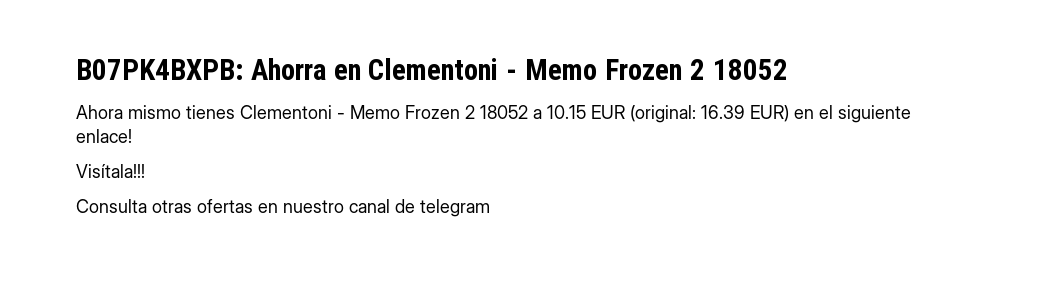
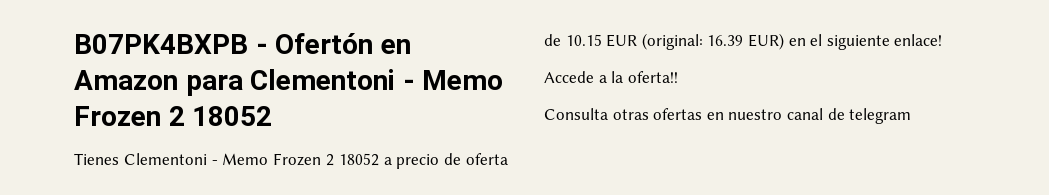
[76,58,361,80] B07PK4BXPB: Ahorra en -> [74,33,411,54] [74,70,243,96] B07PK4BXPB - Ofertón en Amazon para
[76,105,235,119] Ahora mismo tienes -> [74,153,119,165] Tienes
(542, 114) none -> [396,153,508,169] [544,34,561,46] precio de oferta de
[76,164,145,178] Visítala!!! -> [544,71,678,83] Accede a la oferta!!

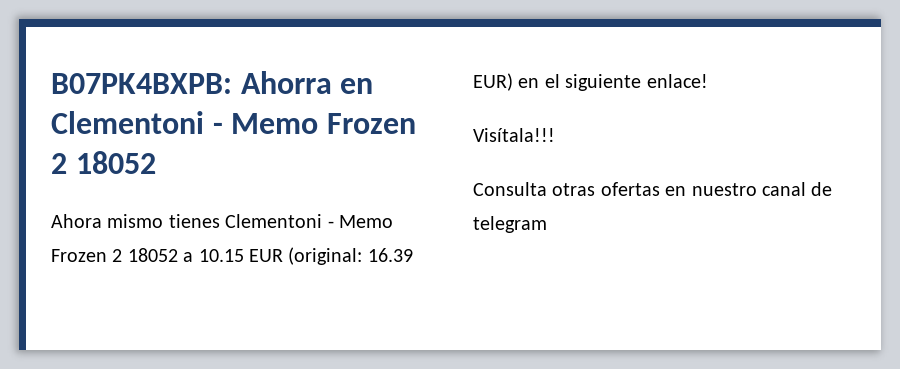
[74,33,411,54] [74,70,243,96] B07PK4BXPB - Ofertón en Amazon para -> [51,71,374,94] B07PK4BXPB: Ahorra en
[74,153,119,165] Tienes -> [51,214,220,228] Ahora mismo tienes
[396,153,508,169] [544,34,561,46] precio de oferta de -> (194, 257) none
[544,71,678,83] Accede a la oferta!! -> [473,128,555,142] Visítala!!!

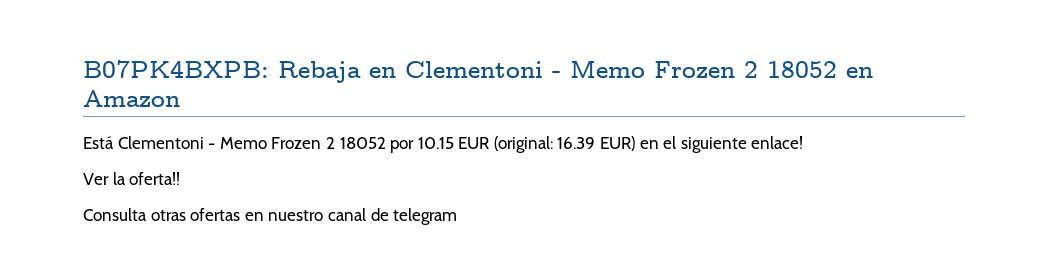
[240,71,332,94] Ahorra -> [278,61,361,83] Rebaja
[51,214,393,228] [51,248,194,262] // Ahora mismo tienes Clementoni - Memo Frozen 2 18052 a -> [846,67,873,78] [83,90,180,107] [83,136,415,153] en Amazon // Está Clementoni - Memo Frozen 2 18052 por
[473,128,555,142] Visítala!!! -> [83,172,181,185] Ver la oferta!!

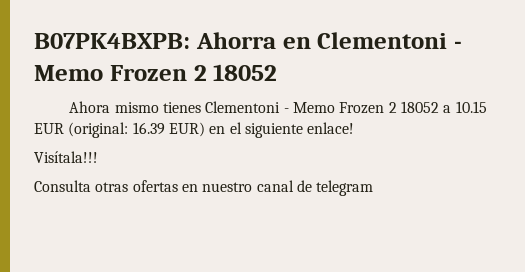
[278,61,361,83] Rebaja -> [195,32,276,49] Ahorra
[846,67,873,78] [83,90,180,107] [83,136,415,153] en Amazon // Está Clementoni - Memo Frozen 2 18052 por -> [69,101,452,114] // Ahora mismo tienes Clementoni - Memo Frozen 2 18052 a
[83,172,181,185] Ver la oferta!! -> [34,151,98,163] Visítala!!!

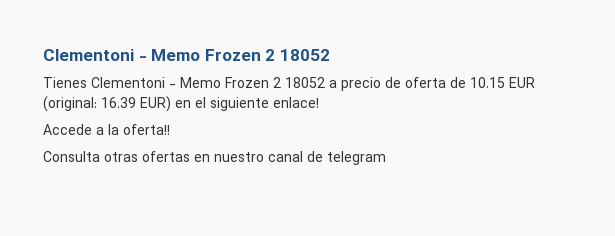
[34,32,311,49] B07PK4BXPB: Ahorra en -> (43, 55) none
[69,101,201,113] Ahora mismo tienes -> [43,77,87,88] Tienes
(452, 109) none -> [341,77,466,91] precio de oferta de
[34,151,98,163] Visítala!!! -> [43,124,170,135] Accede a la oferta!!

